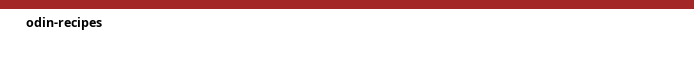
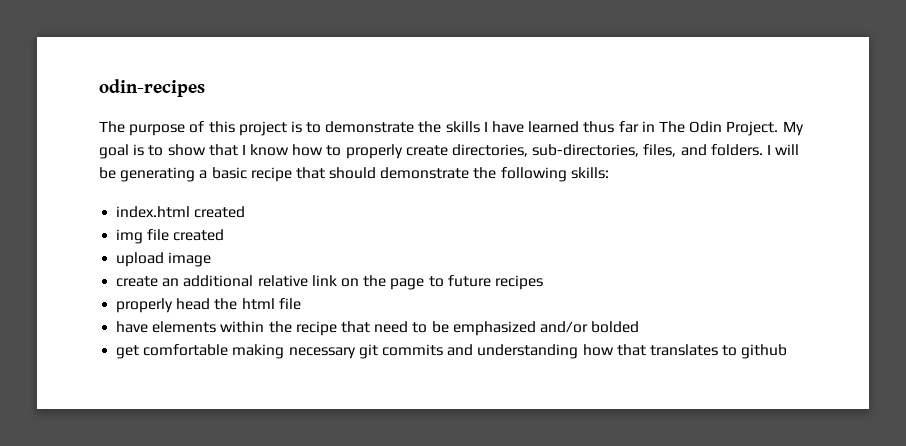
(102, 23) none -> [99,121,804,136] [99,144,800,159] [99,167,609,182] [116,206,246,218] [116,229,225,244] [116,252,212,267] [116,275,543,290] [116,298,301,313] [116,321,640,336] [116,344,788,359] // The purpose of this project is to demonstrate the skills I have learned thus far in The Odin Project. My goal is to show that I know how to properly create directories, sub-directories, files, and folders. I will be generating a basic recipe that should demonstrate the following skills: // index.html created // img file created // upload image // create an additional relative link on the page to future recipes // properly head the html file // have elements within the recipe that need to be emphasized and/or bolded // get comfortable making necessary git commits and understanding how that translates to github

